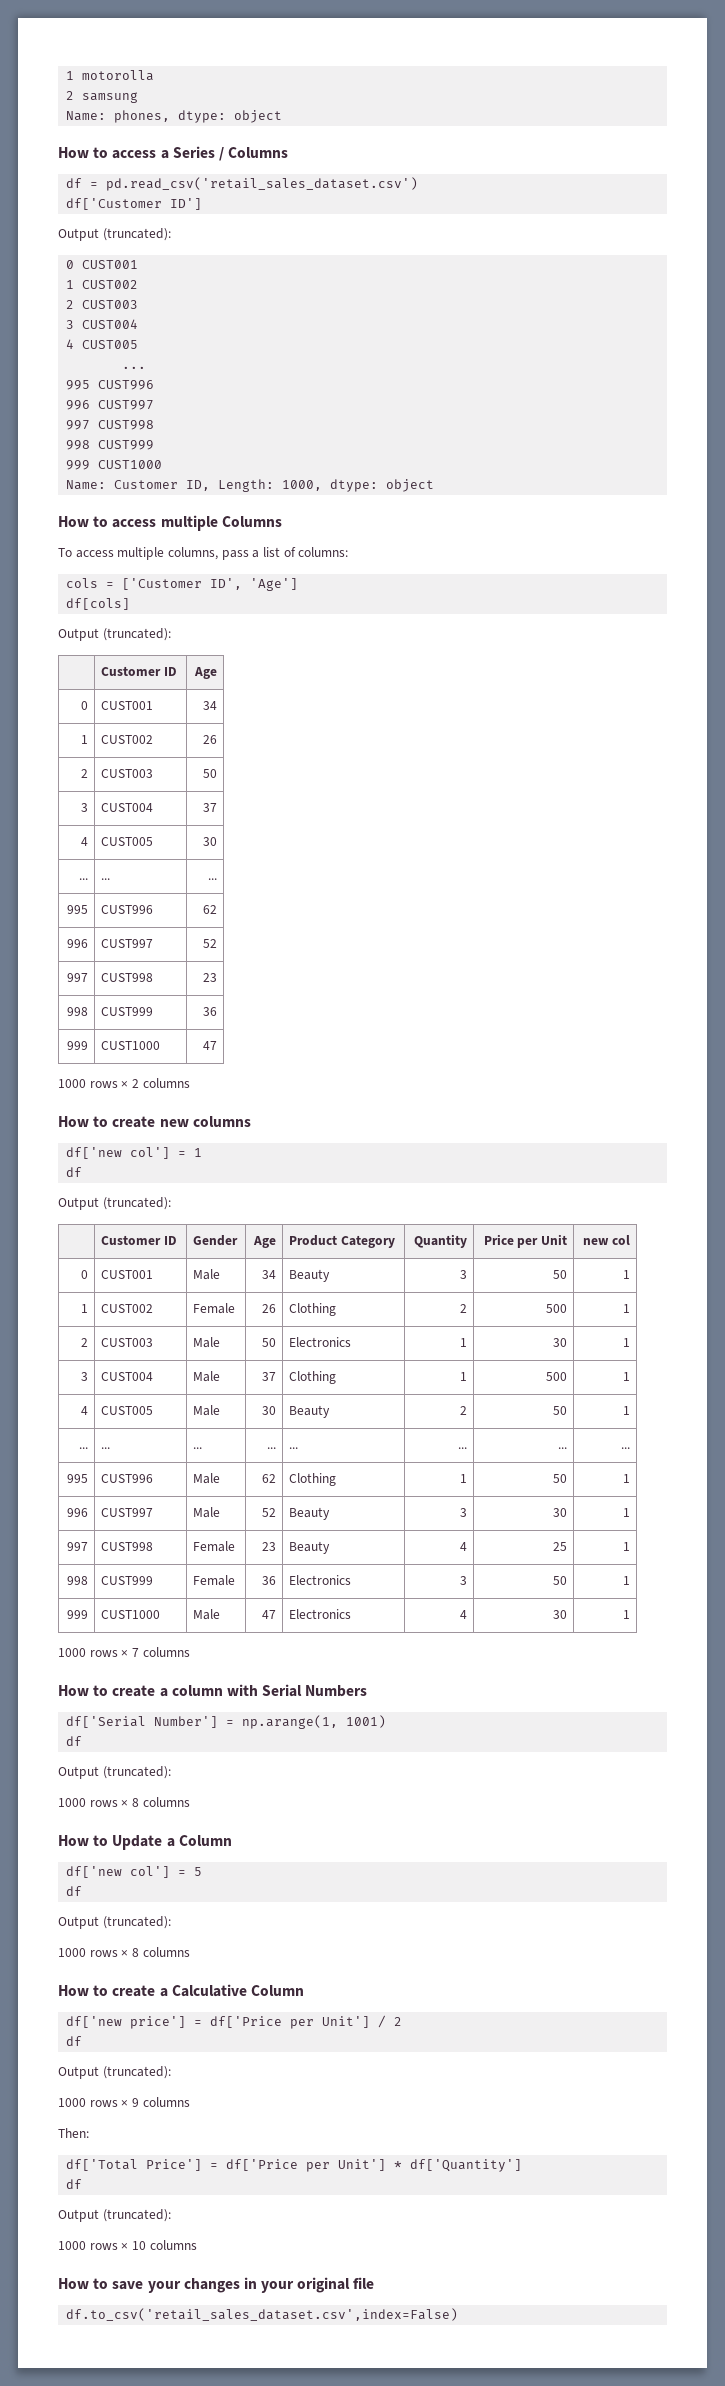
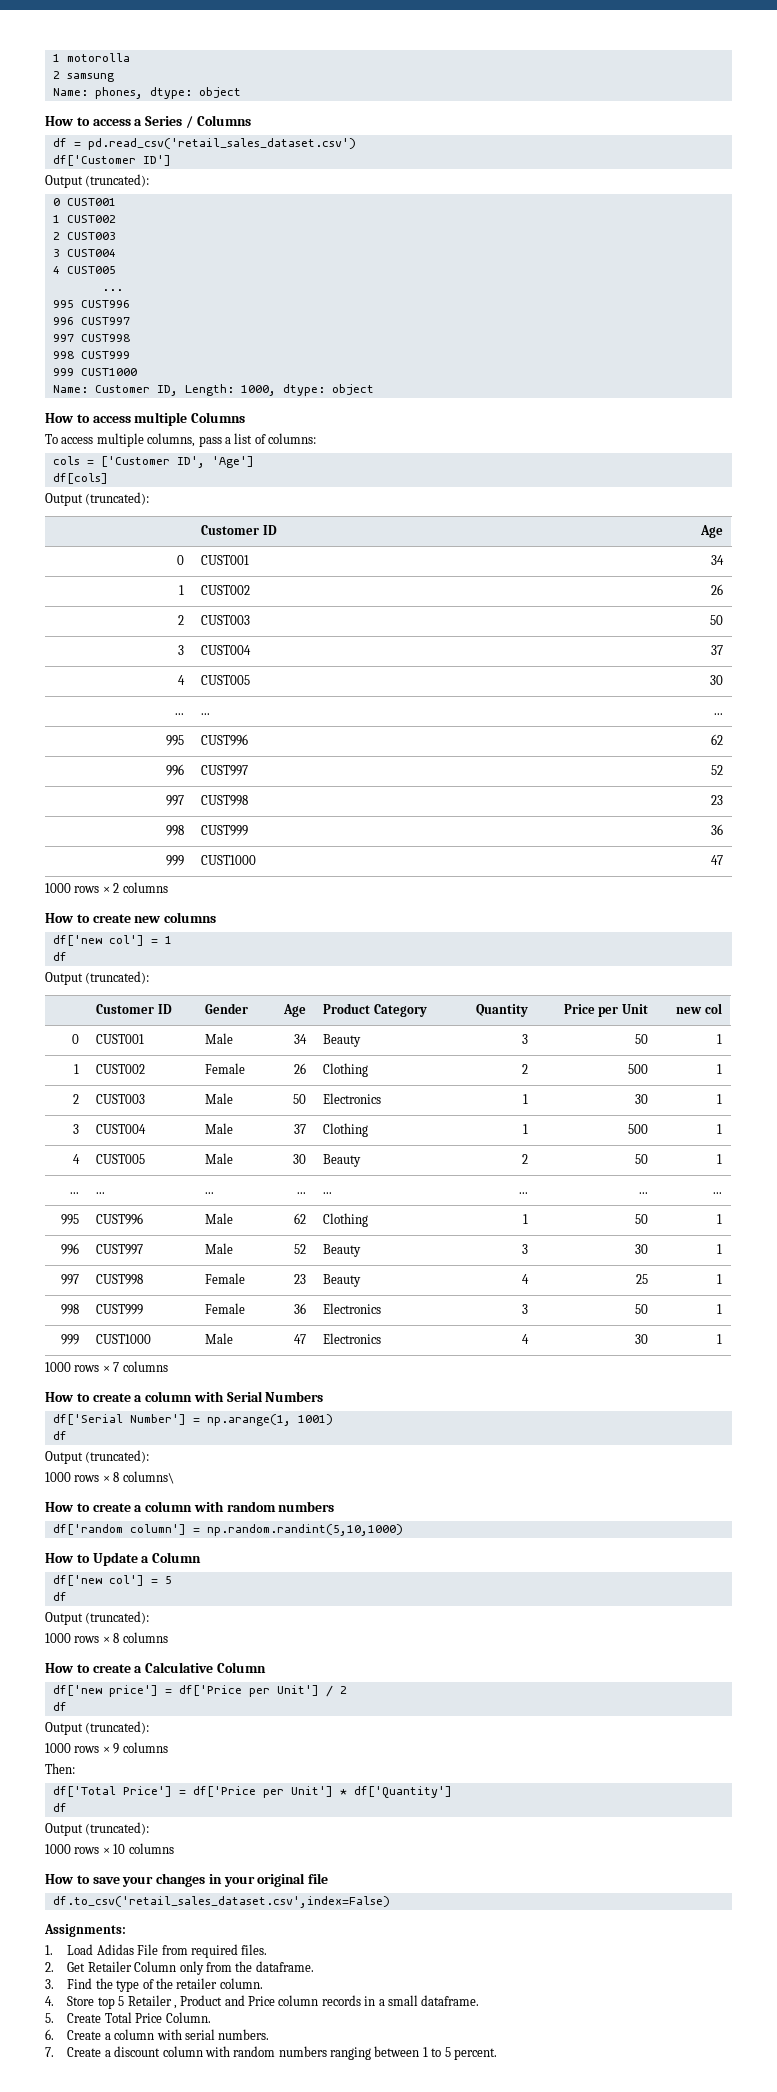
[142,1797,190,1807] columns -> [122,1471,174,1484] [45,1501,335,1512] [52,1524,403,1536] columns\ // How to create a column with random numbers // df['random column'] = np.random.randint(5,10,1000)
(459, 2314) none -> [44,1924,126,1937] [45,1944,268,1958] [45,1961,314,1975] [45,1978,263,1992] [45,1995,480,2009] [45,2012,211,2023] [45,2029,270,2040] [45,2046,497,2060] // Assignments: // 1. Load Adidas File from required files. // 2. Get Retailer Column only from the dataframe. // 3. Find the type of the retailer column. // 4. Store top 5 Retailer , Product and Price column records in a small dataframe. // 5. Create Total Price Column. // 6. Create a column with serial numbers. // 7. Create a discount column with random numbers ranging between 1 to 5 percent.

